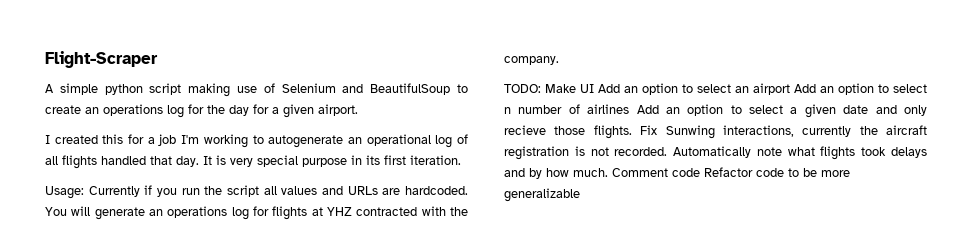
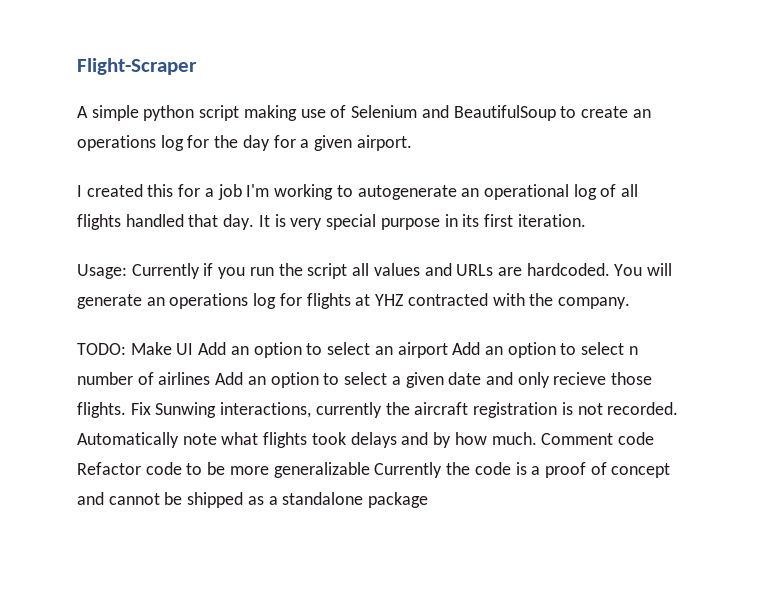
(580, 195) none -> [374,462,671,478] [77,492,429,508] Currently the code is a proof of concept and cannot be shipped as a standalone package

